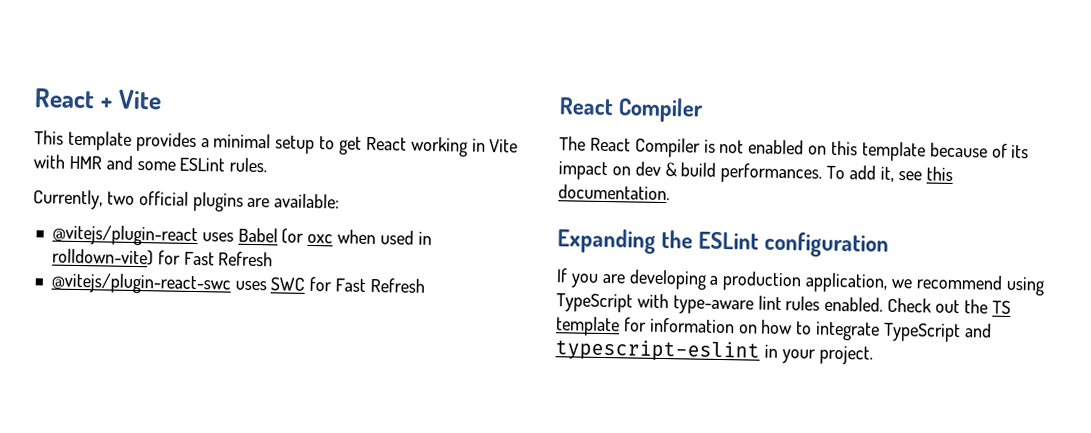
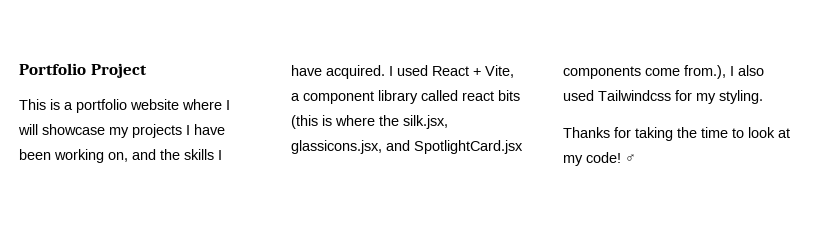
[34,88,162,110] [34,130,519,157] [33,154,268,173] [33,189,341,212] [51,224,432,247] [51,248,274,267] [50,272,426,295] [559,97,705,123] [559,136,1030,162] [558,161,953,184] [558,184,670,201] [557,228,890,258] [556,268,1045,296] [556,293,1011,315] [555,316,992,343] [555,339,873,365] React + Vite // This template provides a minimal setup to get React working in Vite with HMR and some ESLint rules. // Currently, two official plugins are available: // @vitejs/plugin-react uses Babel (or oxc when used in rolldown-vite) for Fast Refresh // @vitejs/plugin-react-swc uses SWC for Fast Refresh // React Compiler // The React Compiler is not enabled on this template because of its impact on dev & build performances. To add it, see this documentation. // Expanding the ESLint configuration // If you are developing a production application, we recommend using TypeScript with type-aware lint rules enabled. Check out the TS template for information on how to integrate TypeScript and typescript-eslint in your project. -> [19,63,147,78] [19,99,230,113] [18,124,225,138] [19,149,222,163] [291,65,514,79] [291,90,520,104] [291,115,448,129] [291,140,523,154] [563,65,764,79] [563,90,763,104] [563,127,790,141] [563,152,636,166] Portfolio Project // This is a portfolio website where I will showcase my projects I have been working on, and the skills I have acquired. I used React + Vite, a component library called react bits (this is where the silk.jsx, glassicons.jsx, and SpotlightCard.jsx components come from.), I also used Tailwindcss for my styling. // Thanks for taking the time to look at my code! ♂

